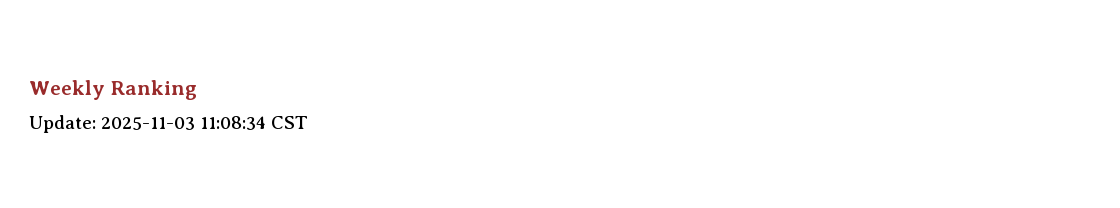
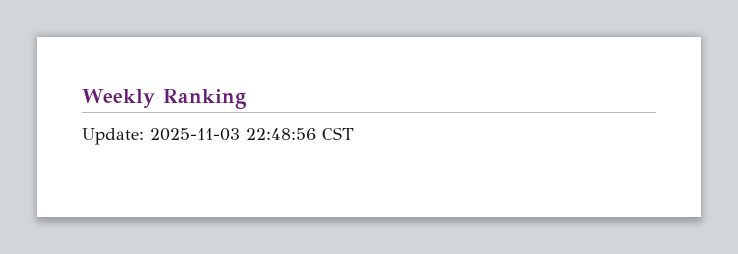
[200,116,267,130] 11:08:34 -> [246,128,316,140] 22:48:56

